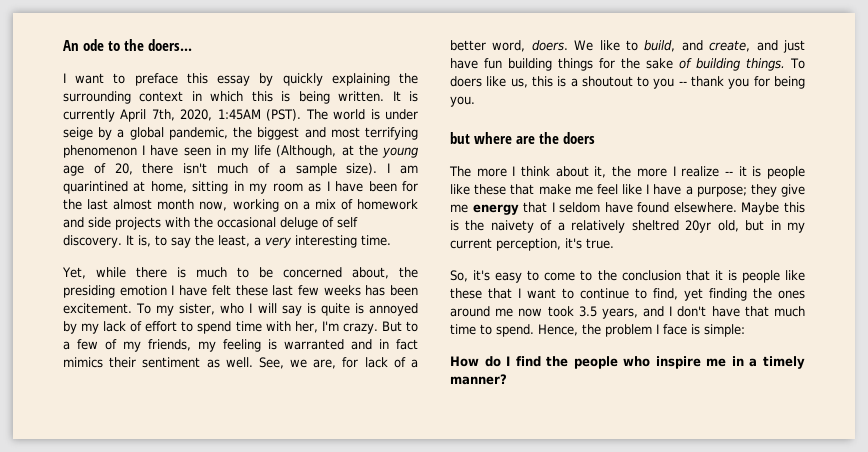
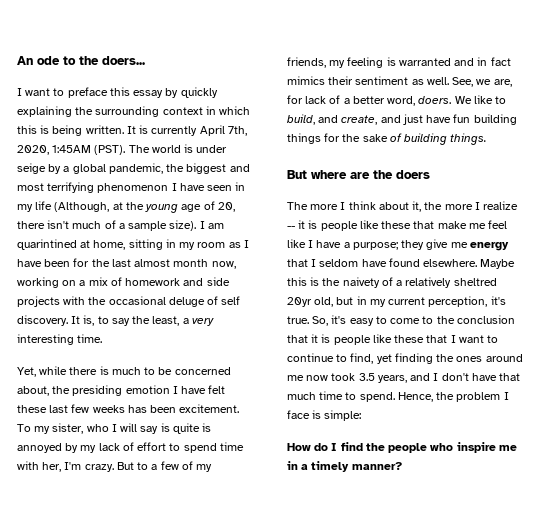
[790,58,806,69] [450,76,805,89] [450,96,475,107] [450,132,470,144] To doers like us, this is a shoutout to you -- thank you for being you. // but -> [287,170,307,179] // But
(614, 243) // -> (309, 320) none

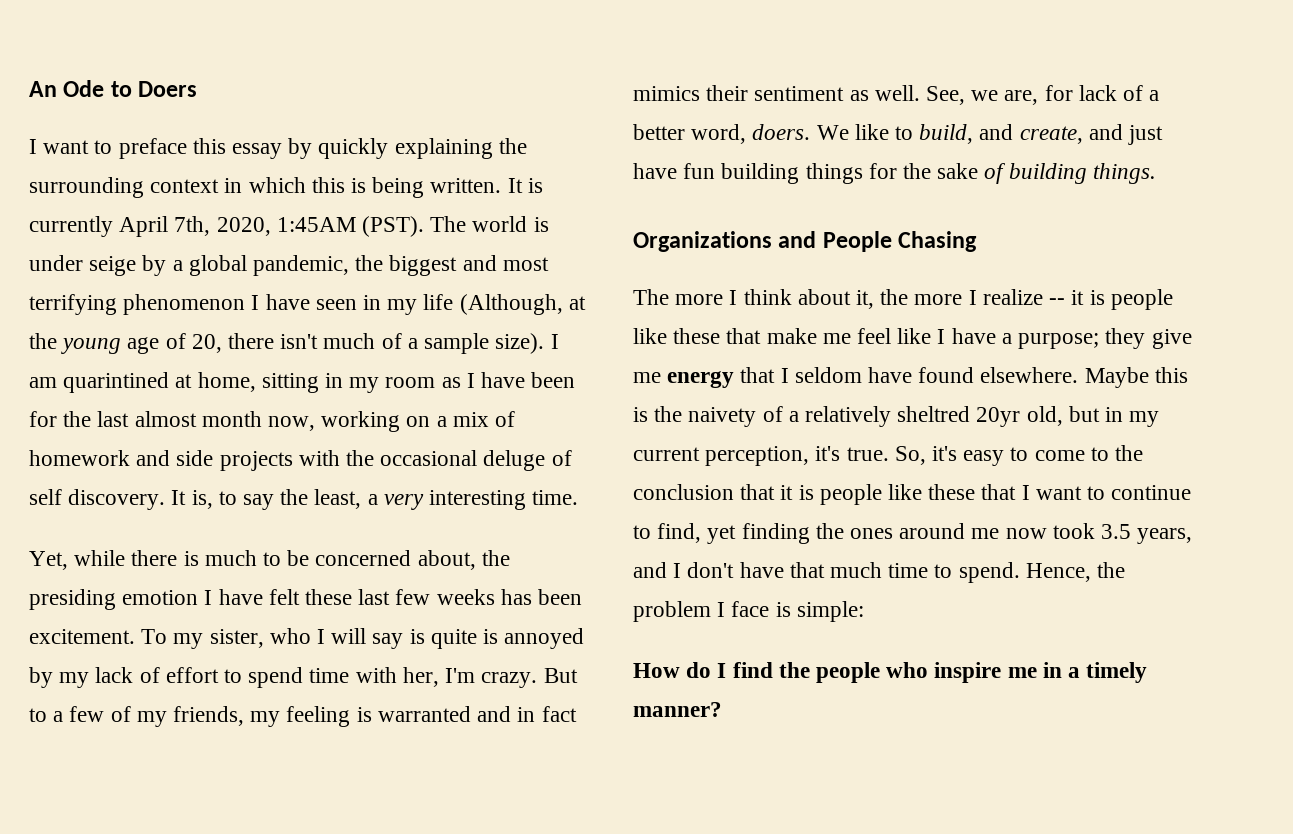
[37,56,145,65] ode to the doers... -> [63,80,198,97] Ode to Doers
[287,170,430,179] But where are the doers -> [633,231,978,252] Organizations and People Chasing

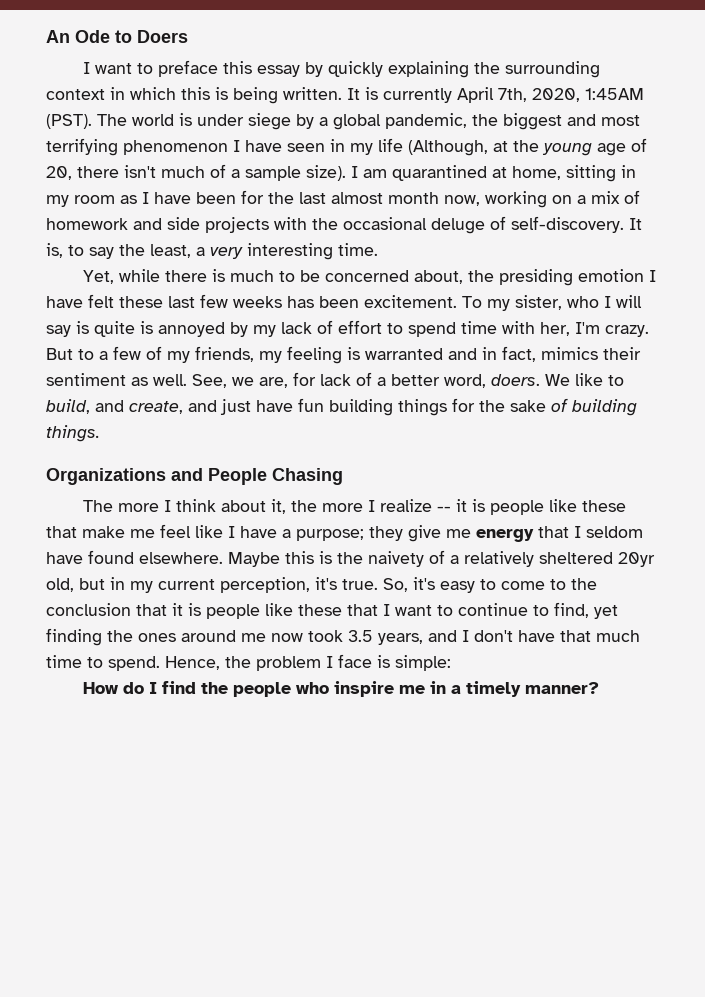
[89,256,137,276] seige -> [248,113,291,130] siege
[63,372,170,393] quarintined -> [392,165,487,181] quarantined
[29,489,166,510] self discovery. -> [511,216,624,233] self-discovery.
[541,706,577,722] fact -> [502,346,536,362] fact,
[897,406,971,422] sheltred -> [539,552,613,564] sheltered

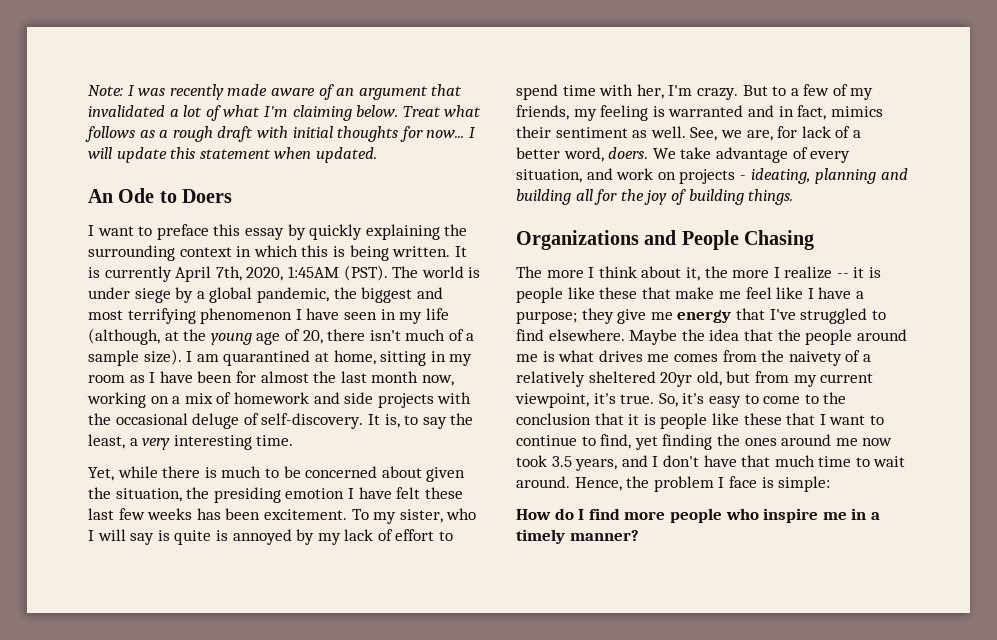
(46, 36) none -> [88,84,463,100] [88,105,482,121] [85,126,476,142] [88,147,377,163] Note: I was recently made aware of an argument that invalidated a lot of what I'm claiming below. Treat what follows as a rough draft with initial thoughts for now... I will update this statement when updated. //
[408,140,488,156] (Although, -> [88,328,160,345] (although,
(264, 197) none -> [260,371,309,383] almost
[331,192,383,204] almost -> (367, 377) none
[414,270,464,284] about, -> [381,466,466,482] [88,487,182,502] about given the situation,
[575,373,624,386] [46,398,546,416] like to build, and create, and just have fun building things for the sake -> [680,147,851,163] [516,168,908,184] [516,189,668,205] take advantage of every situation, and work on projects - ideating, planning and building all for the joy
[574,526,643,538] [46,550,332,567] I seldom have found elsewhere. Maybe this is -> [769,308,886,324] [516,329,907,345] [516,350,757,362] I've struggled to find elsewhere. Maybe the idea that the people around me is what drives me comes from
[110,577,125,590] in -> [754,371,789,383] from
[220,577,310,593] perception, -> [515,393,589,408] viewpoint,
[108,656,160,671] spend. -> [873,456,906,467] [516,476,570,488] wait around.
[201,682,229,694] the -> [624,511,666,520] more

